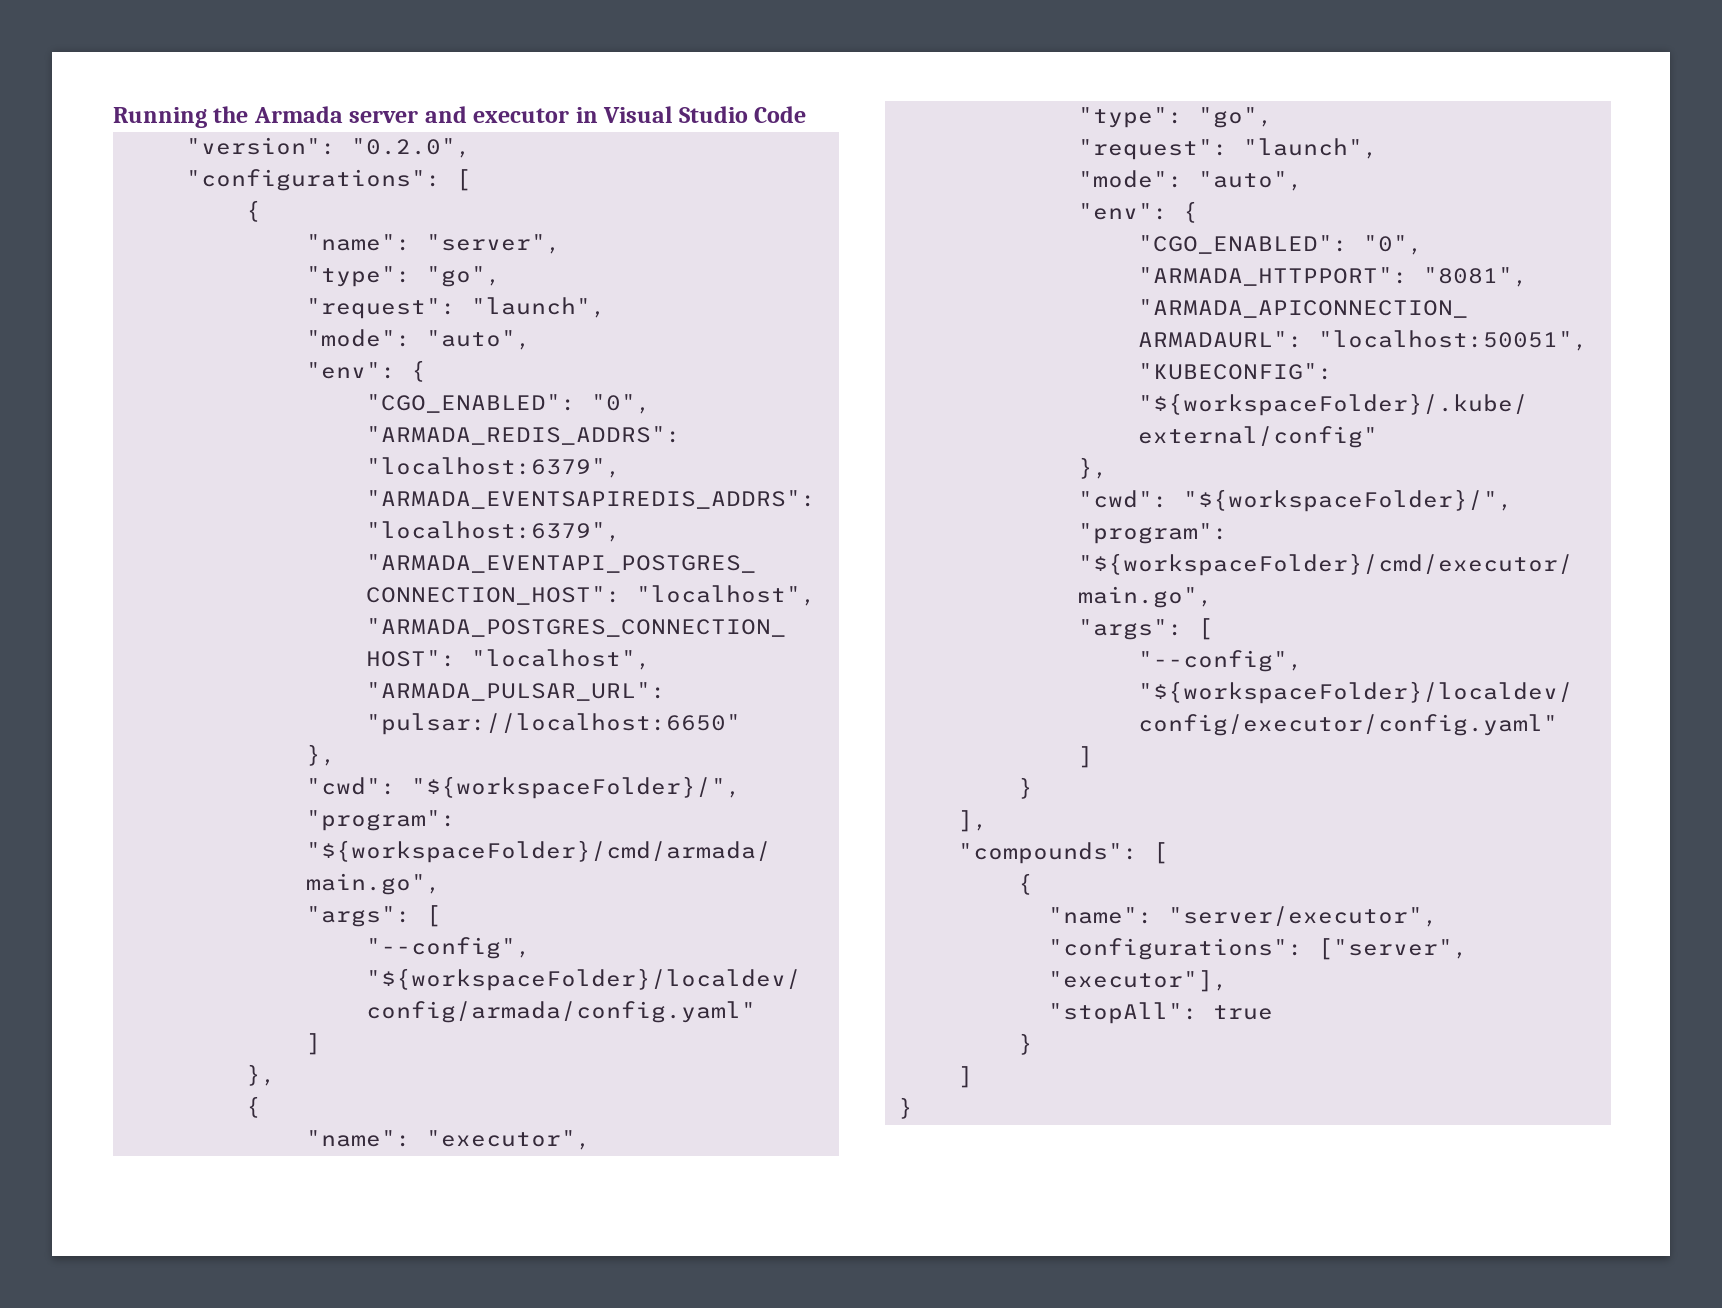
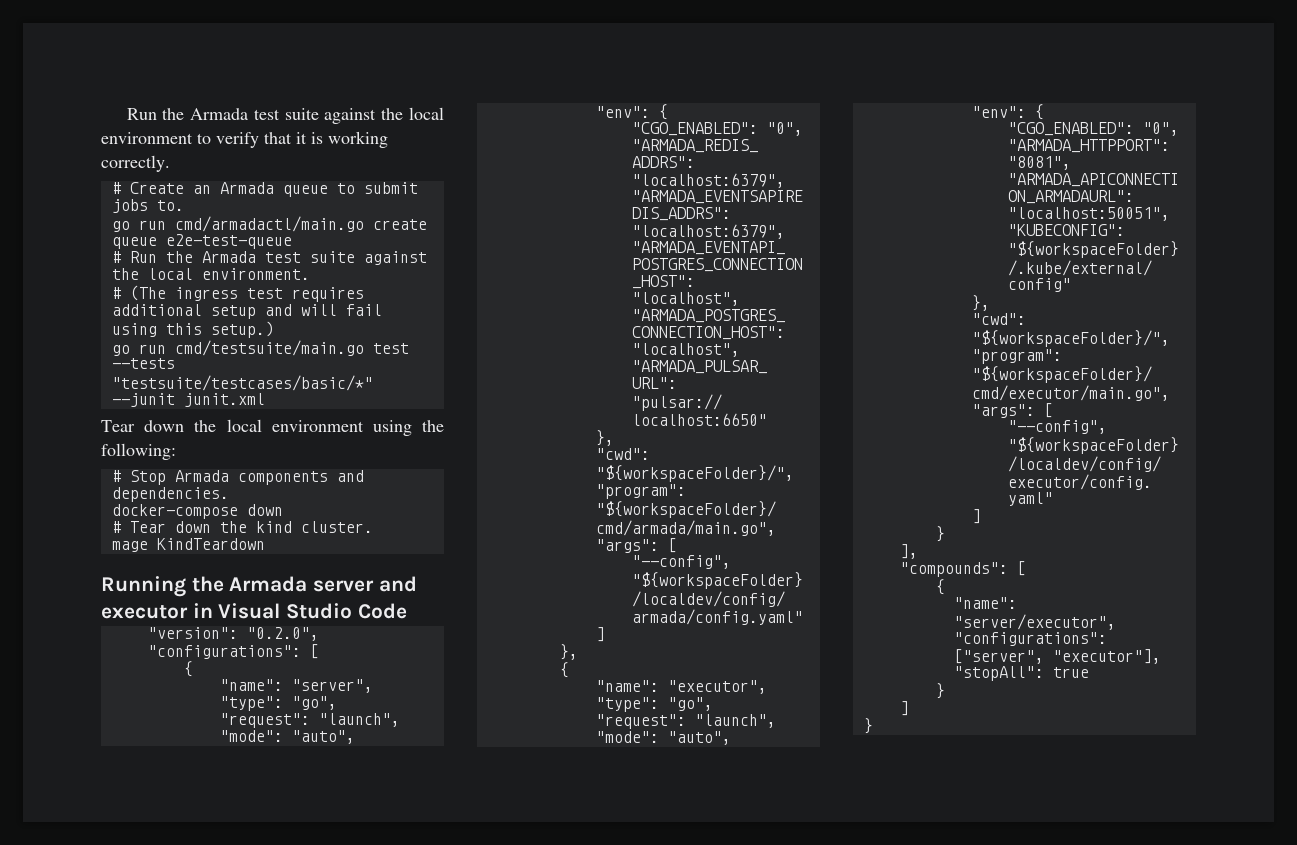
(113, 117) none -> [126,107,444,124] [101,131,388,148] [101,155,170,172] [111,182,418,197] [111,199,184,213] [111,216,427,232] [111,234,292,249] [111,251,427,265] [111,268,310,280] [111,285,364,302] [111,304,382,319] [111,321,274,338] [111,340,409,356] [111,358,175,369] [111,375,373,391] [111,393,265,407] [101,419,444,436] [101,443,176,460] [111,470,364,485] [111,487,229,502] [111,504,283,519] [111,521,373,533] [111,538,265,552] Run the Armada test suite against the local environment to verify that it is working correctly. // # Create an Armada queue to submit jobs to. // go run cmd/armadactl/main.go create queue e2e-test-queue // # Run the Armada test suite against the local environment. // # (The ingress test requires additional setup and will fail using this setup.) // go run cmd/testsuite/main.go test --tests "testsuite/testcases/basic/*" --junit junit.xml // Tear down the local environment using the following: // # Stop Armada components and dependencies. // docker-compose down // # Tear down the kind cluster. // mage KindTeardown //

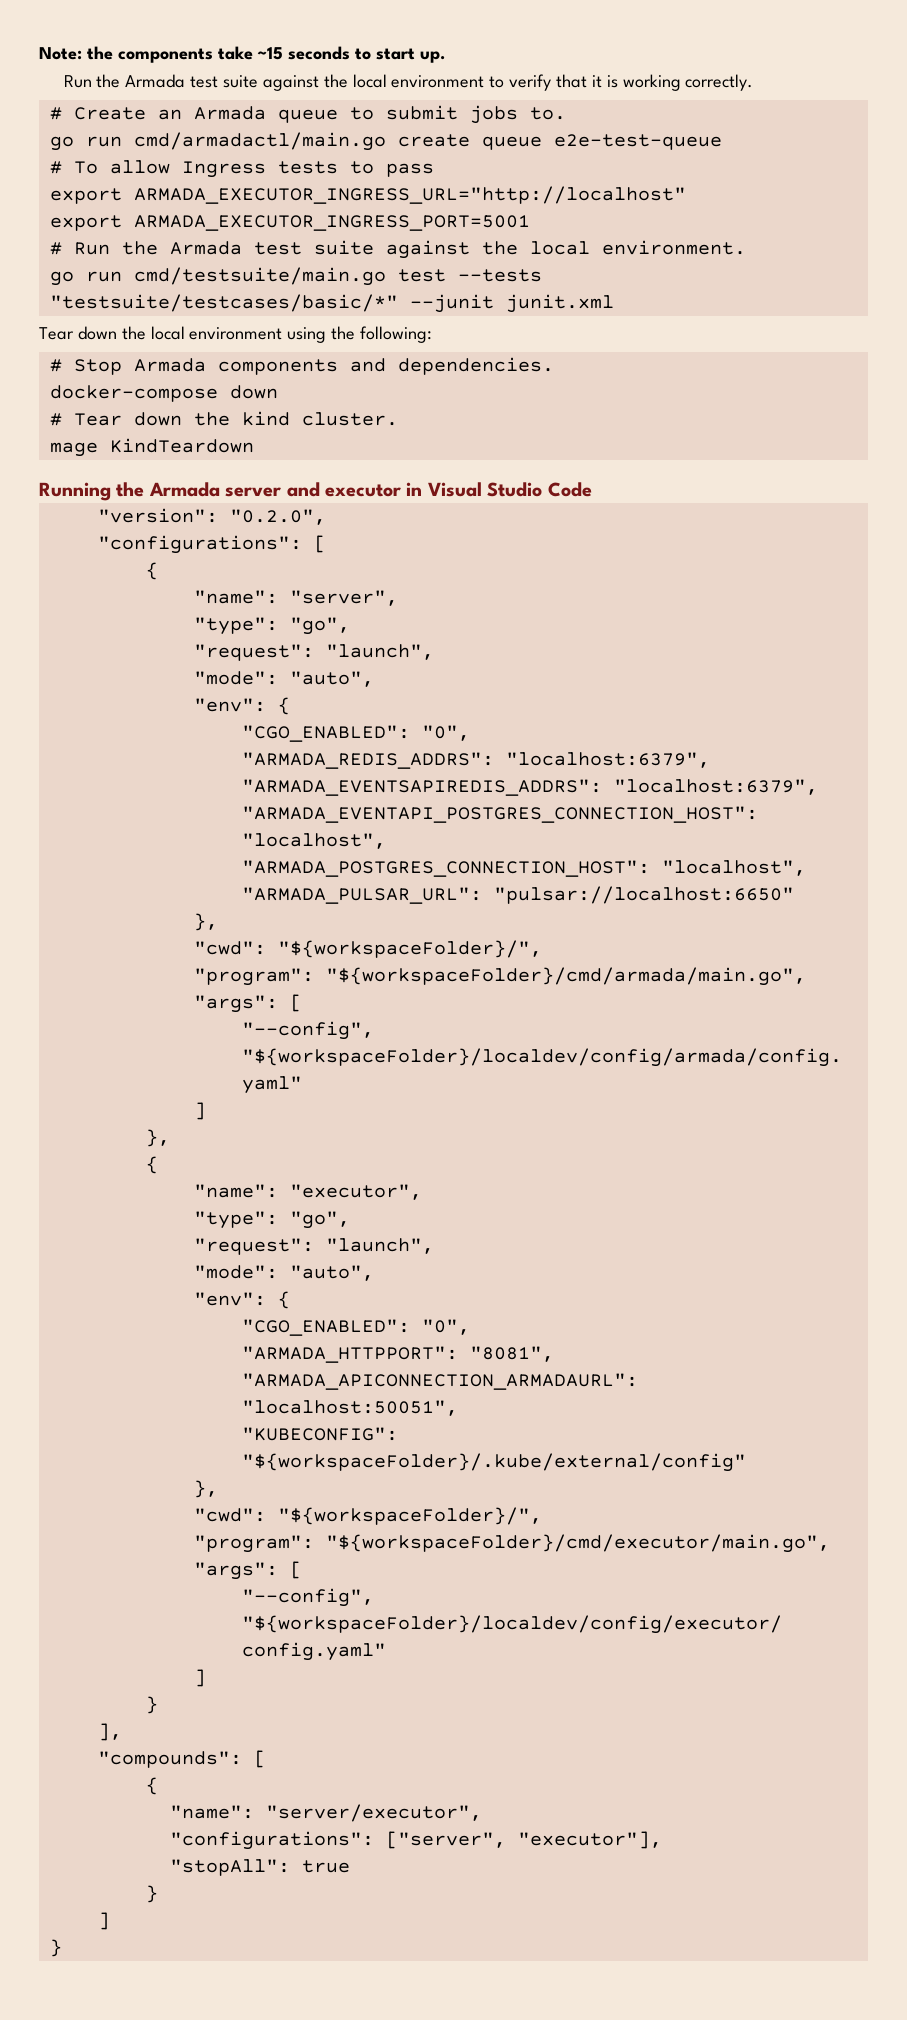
(126, 114) none -> [39,46,445,63] Note: the components take ~15 seconds to start up. //
(292, 241) none -> [49,160,434,178] [49,186,686,204] [49,215,530,231] // # To allow Ingress tests to pass // export ARMADA_EXECUTOR_INGRESS_URL="http://localhost" // export ARMADA_EXECUTOR_INGRESS_PORT=5001
[111,285,364,302] [111,304,382,319] [111,321,274,338] // # (The ingress test requires additional setup and will fail using this setup.) -> (746, 247) none

